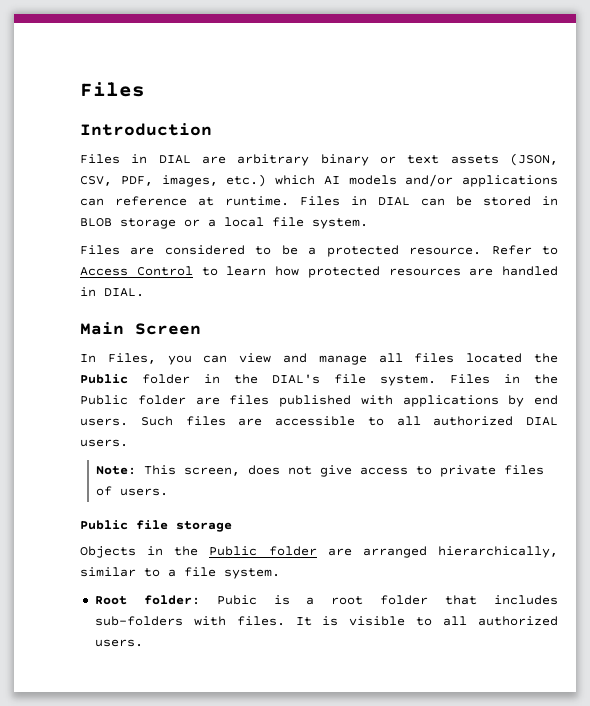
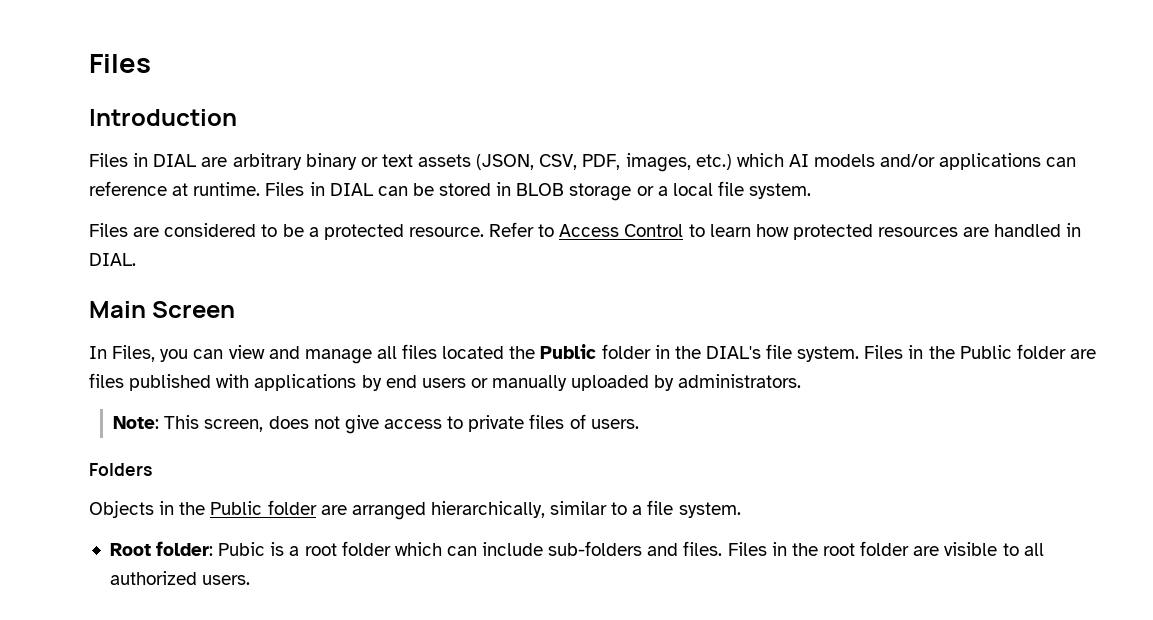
[80,416,558,426] [80,439,128,447] users. Such files are accessible to all authorized DIAL users. -> [421,374,802,391] users or manually uploaded by administrators.
[80,520,232,532] Public file storage -> [89,463,152,476] Folders
[445,595,558,605] [94,616,339,626] that includes sub-folders with files. It is -> [394,541,940,556] which can include sub-folders and files. Files in the root folder are

